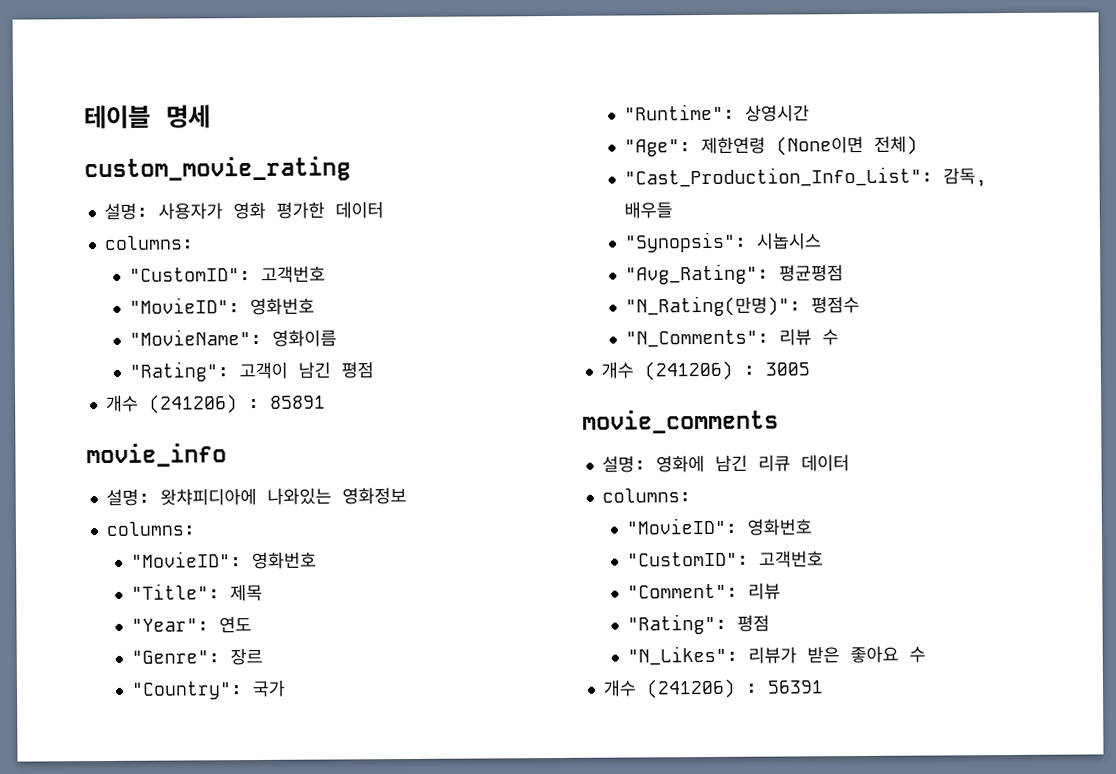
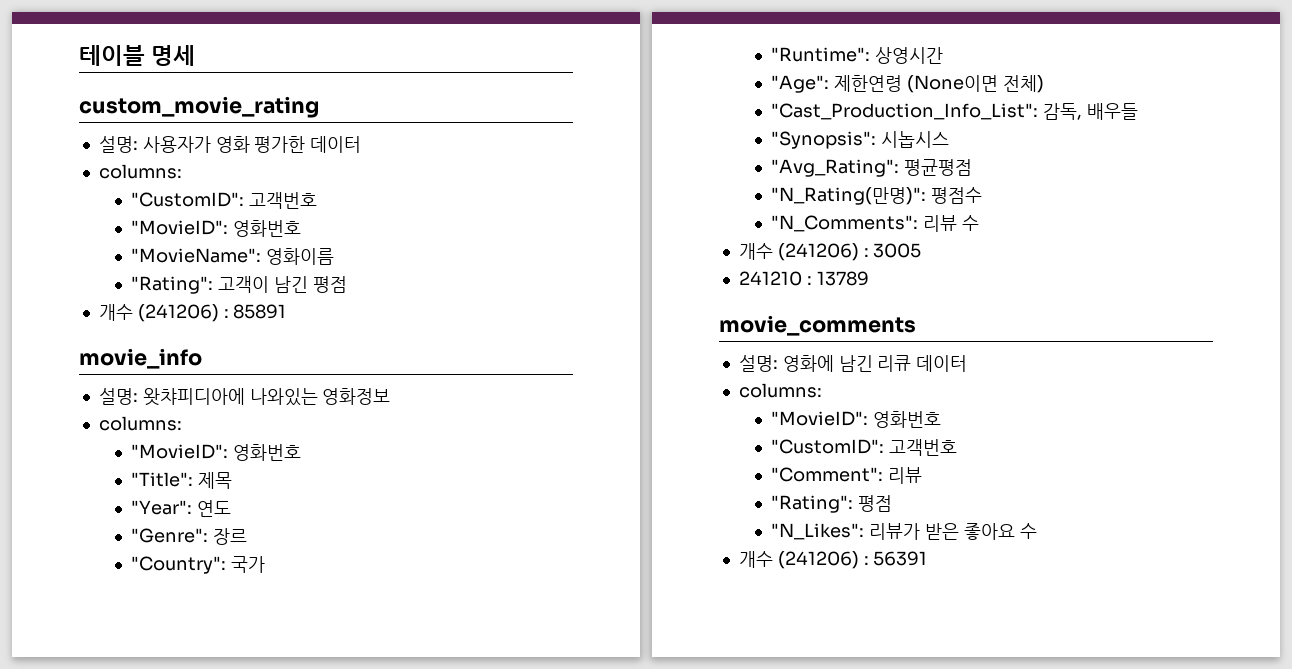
(810, 369) none -> [738,271,869,286] // 241210 : 13789

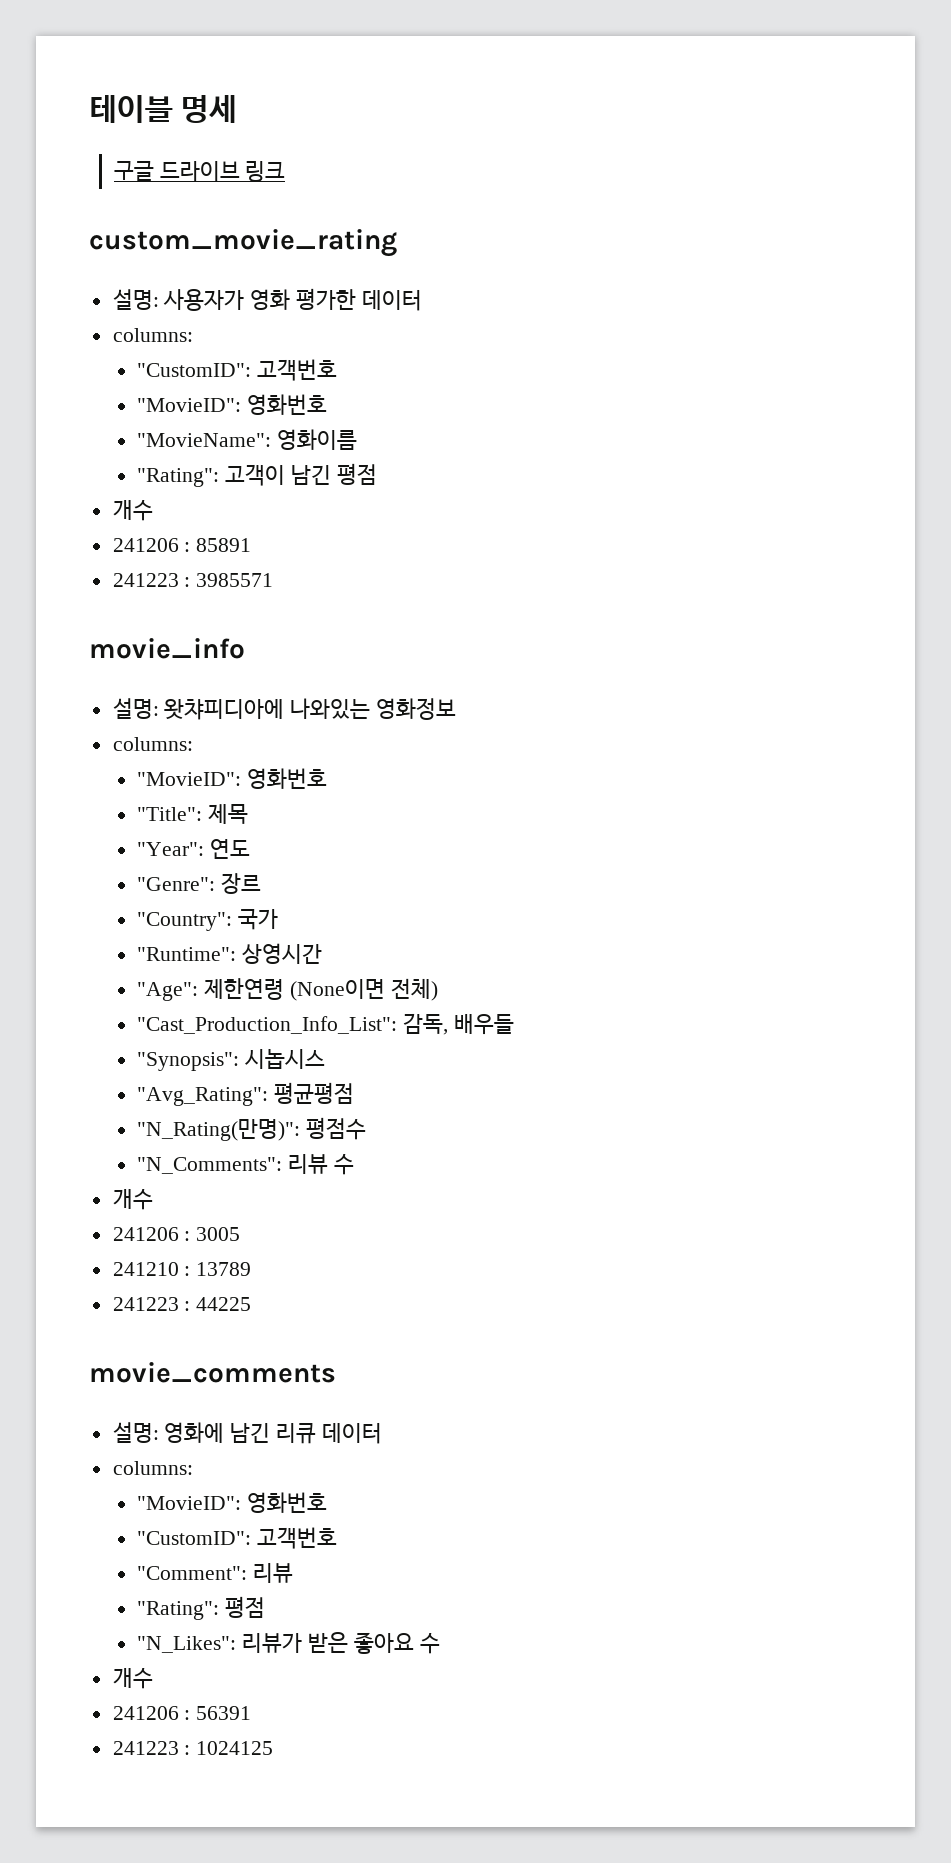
(196, 55) none -> [113,161,286,182] // 구글 드라이브 링크
[137,304,219,322] (241206) -> [112,538,179,552] // 241206
(287, 311) none -> [112,573,274,587] // 241223 : 3985571
[777,243,859,261] (241206) -> [112,1227,179,1241] // 241206
(869, 278) none -> [112,1297,252,1311] // 241223 : 44225
[777,551,859,569] (241206) -> [112,1706,179,1720] // 241206
(928, 558) none -> [112,1741,274,1755] // 241223 : 1024125

